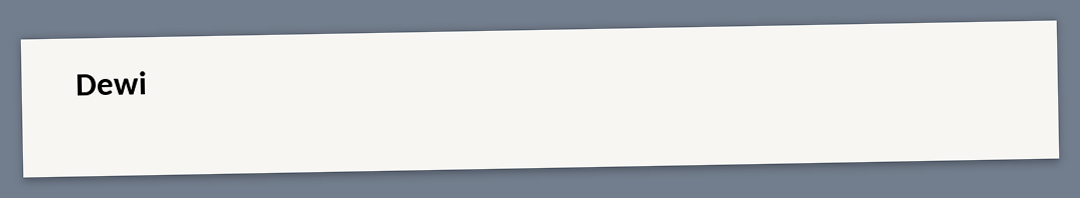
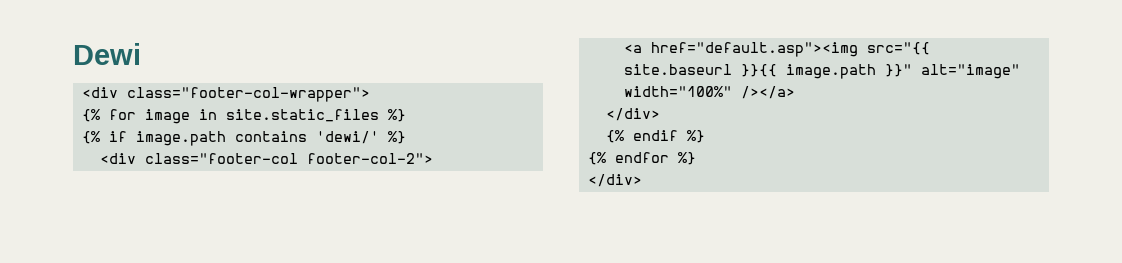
(147, 83) none -> [82,87,371,102] [82,109,407,124] [82,131,407,146] [100,153,434,164] [624,42,931,57] [624,64,1021,79] [624,86,796,99] [606,108,661,121] [606,130,706,143] [588,152,697,165] [588,174,643,187] // <div class="footer-col-wrapper"> // {% for image in site.static_files %} // {% if image.path contains 'dewi/' %} // <div class="footer-col footer-col-2"> // <a href="default.asp"><img src="{{ site.baseurl }}{{ image.path }}" alt="image" width="100%" /></a> // </div> // {% endif %} // {% endfor %} // </div>

